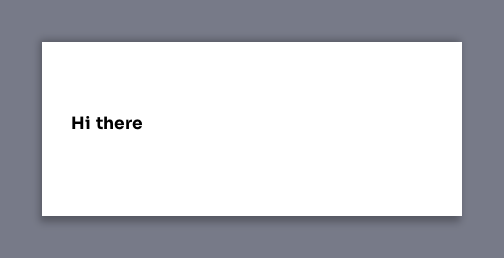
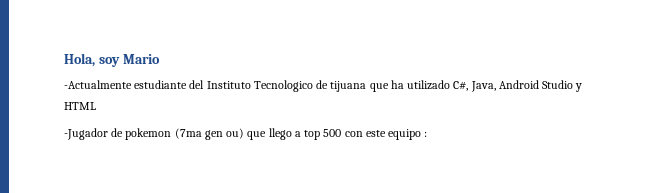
[71,115,143,130] Hi there -> [64,53,160,67] [64,80,583,92] [64,102,96,110] [64,128,428,140] Hola, soy Mario // -Actualmente estudiante del Instituto Tecnologico de tijuana que ha utilizado C#, Java, Android Studio y HTML // -Jugador de pokemon (7ma gen ou) que llego a top 500 con este equipo :

